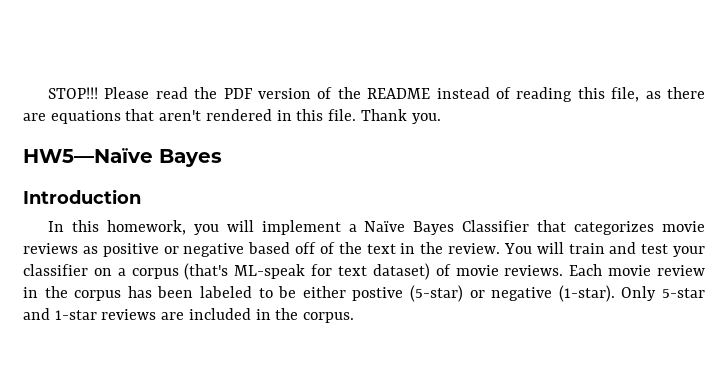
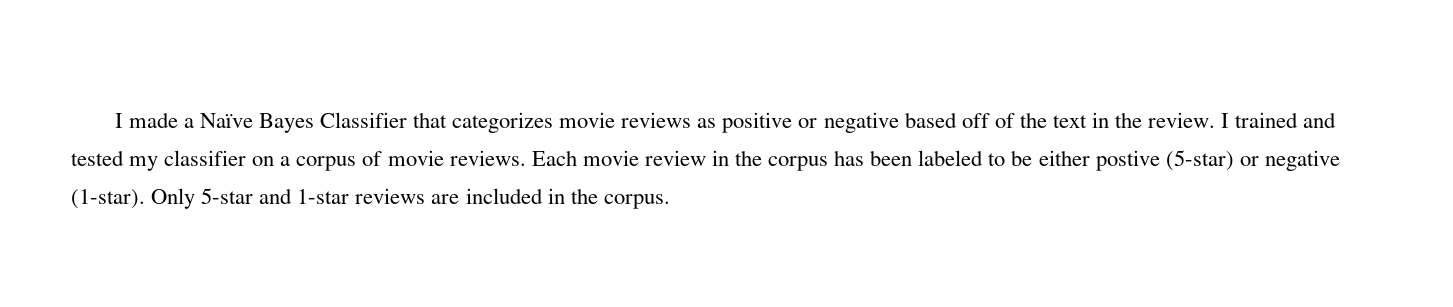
[48,87,706,102] [23,109,441,124] [23,148,222,167] [23,189,141,204] [48,220,341,235] STOP!!! Please read the PDF version of the README instead of reading this file, as there are equations that aren't rendered in this file. Thank you. // HW5—Naïve Bayes // Introduction // In this homework, you will implement -> [114,112,178,128] I made
[503,242,705,257] [23,263,430,280] You will train and test your classifier on a corpus (that's ML-speak for text dataset) -> [1221,112,1337,128] [71,150,357,171] I trained and tested my classifier on a corpus

